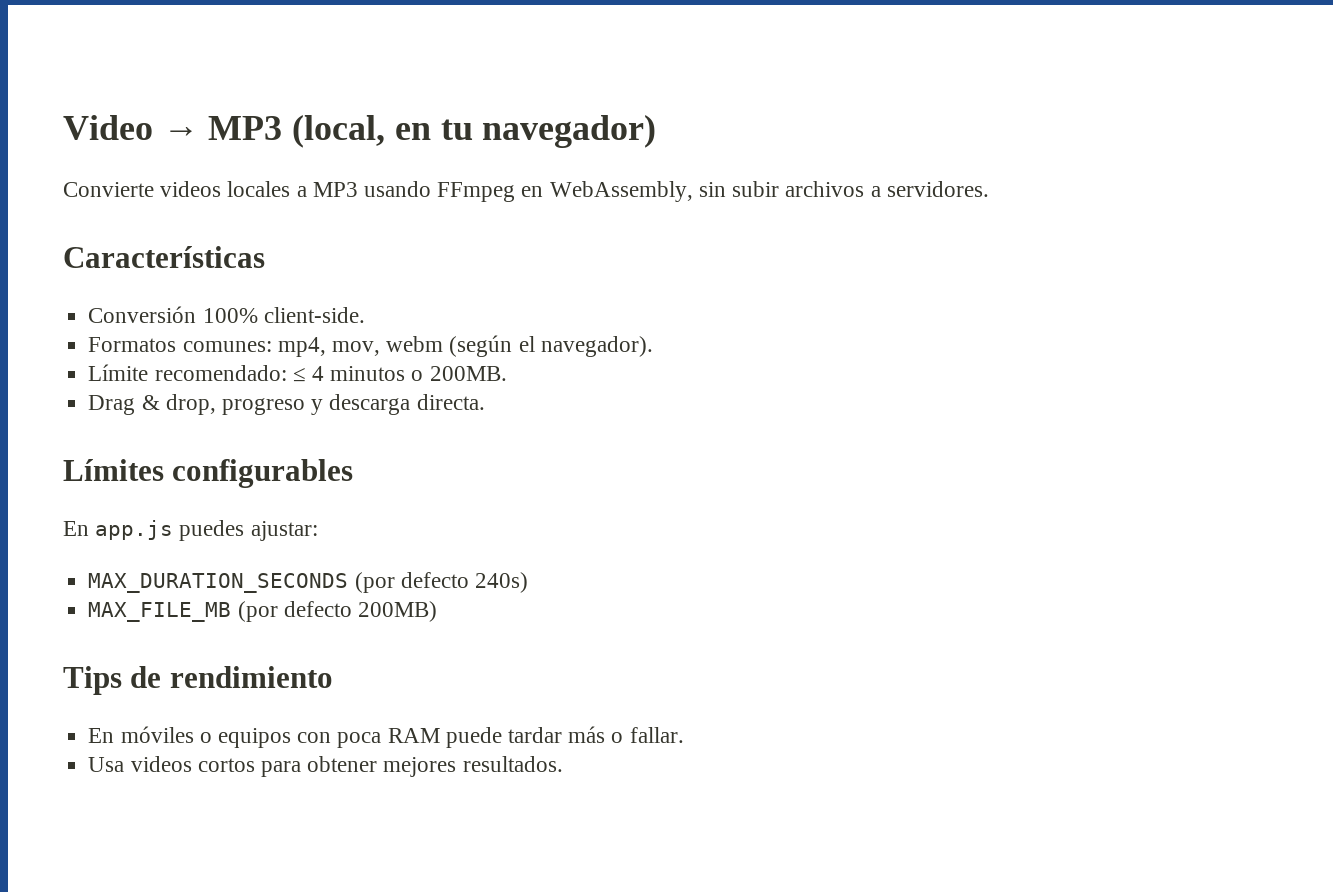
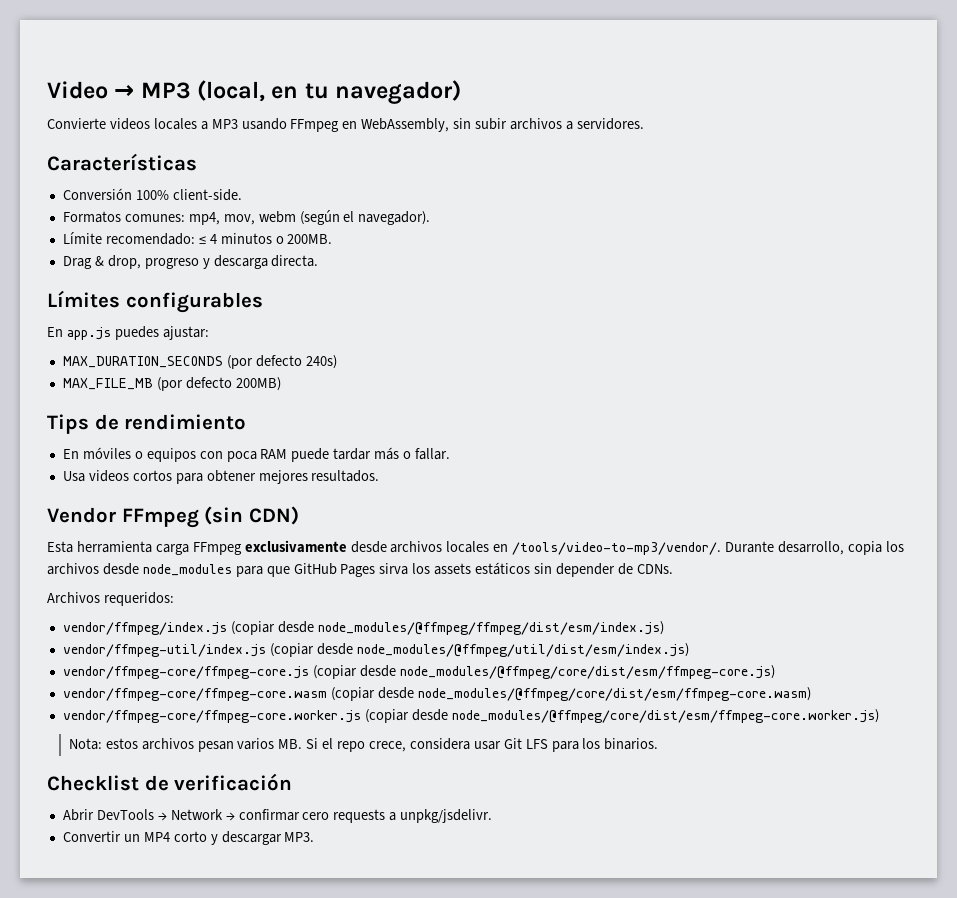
(563, 764) none -> [47,506,299,528] [47,540,904,555] [47,562,673,577] [47,592,174,606] [62,621,664,635] [62,643,689,657] [62,665,775,679] [62,687,811,701] [62,709,879,723] [68,738,659,752] [47,773,293,791] [62,809,493,823] [62,831,315,845] // Vendor FFmpeg (sin CDN) // Esta herramienta carga FFmpeg exclusivamente desde archivos locales en /tools/video-to-mp3/vendor/. Durante desarrollo, copia los archivos desde node_modules para que GitHub Pages sirva los assets estáticos sin depender de CDNs. // Archivos requeridos: // vendor/ffmpeg/index.js (copiar desde node_modules/@ffmpeg/ffmpeg/dist/esm/index.js) // vendor/ffmpeg-util/index.js (copiar desde node_modules/@ffmpeg/util/dist/esm/index.js) // vendor/ffmpeg-core/ffmpeg-core.js (copiar desde node_modules/@ffmpeg/core/dist/esm/ffmpeg-core.js) // vendor/ffmpeg-core/ffmpeg-core.wasm (copiar desde node_modules/@ffmpeg/core/dist/esm/ffmpeg-core.wasm) // vendor/ffmpeg-core/ffmpeg-core.worker.js (copiar desde node_modules/@ffmpeg/core/dist/esm/ffmpeg-core.worker.js) // Nota: estos archivos pesan varios MB. Si el repo crece, considera usar Git LFS para los binarios. // Checklist de verificación // Abrir DevTools → Network → confirmar cero requests a unpkg/jsdelivr. // Convertir un MP4 corto y descargar MP3.

